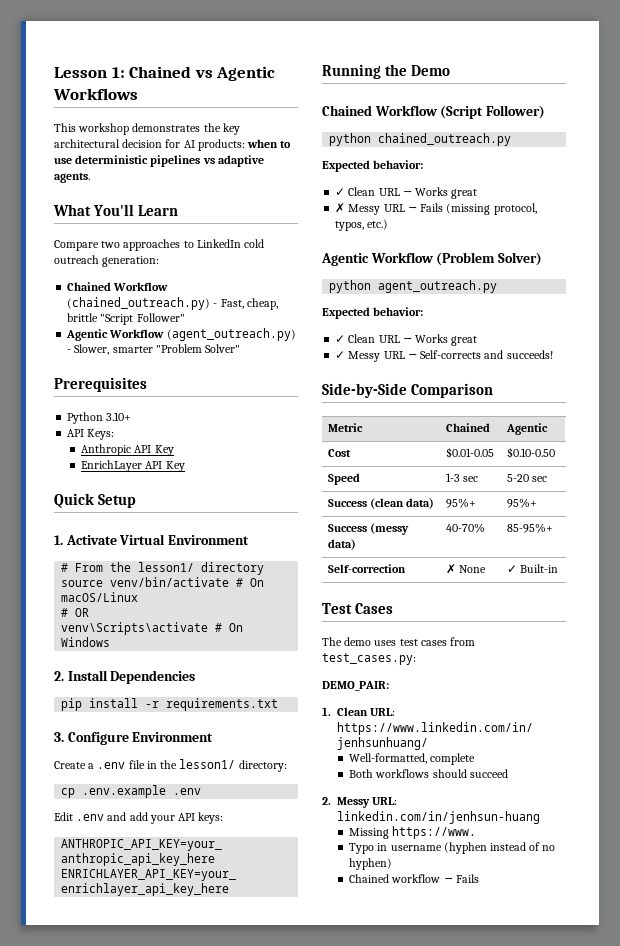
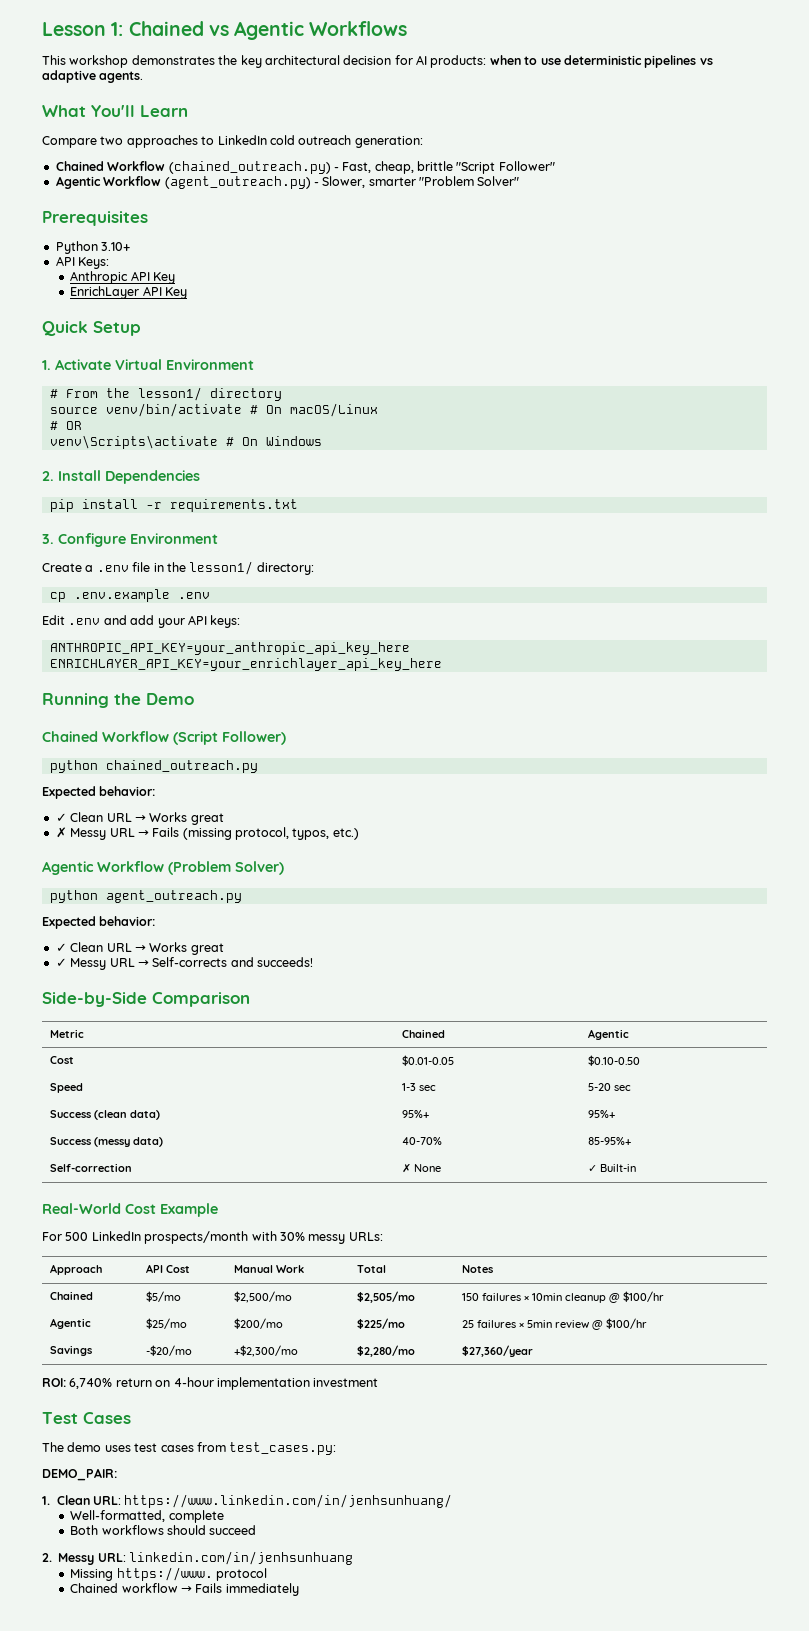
(558, 568) none -> [42,1203,218,1217] [42,1231,383,1244] [50,1264,103,1275] [146,1264,191,1273] [234,1265,305,1273] [357,1265,387,1273] [462,1265,494,1273] [50,1291,94,1300] [146,1291,182,1302] [234,1291,293,1303] [357,1291,416,1303] [462,1291,665,1303] [50,1318,92,1329] [146,1318,188,1329] [234,1318,284,1329] [357,1318,406,1329] [462,1318,648,1330] [50,1345,93,1356] [146,1345,193,1356] [234,1345,299,1357] [357,1345,416,1357] [462,1345,534,1357] [42,1377,379,1390] // Real-World Cost Example // For 500 LinkedIn prospects/month with 30% messy URLs: // Approach | API Cost | Manual Work | Total | Notes // Chained | $5/mo | $2,500/mo | $2,505/mo | 150 failures × 10min cleanup @ $100/hr // Agentic | $25/mo | $200/mo | $225/mo | 25 failures × 5min review @ $100/hr // Savings | -$20/mo | +$2,300/mo | $2,280/mo | $27,360/year // ROI: 6,740% return on 4-hour implementation investment
[337,811,540,824] linkedin.com/in/jenhsun-huang -> [129,1551,353,1565] linkedin.com/in/jenhsunhuang
[349,842,556,854] [349,858,393,870] // Typo in username (hyphen instead of no hyphen) -> [216,1568,268,1581] protocol
(479, 878) none -> [225,1583,299,1596] immediately

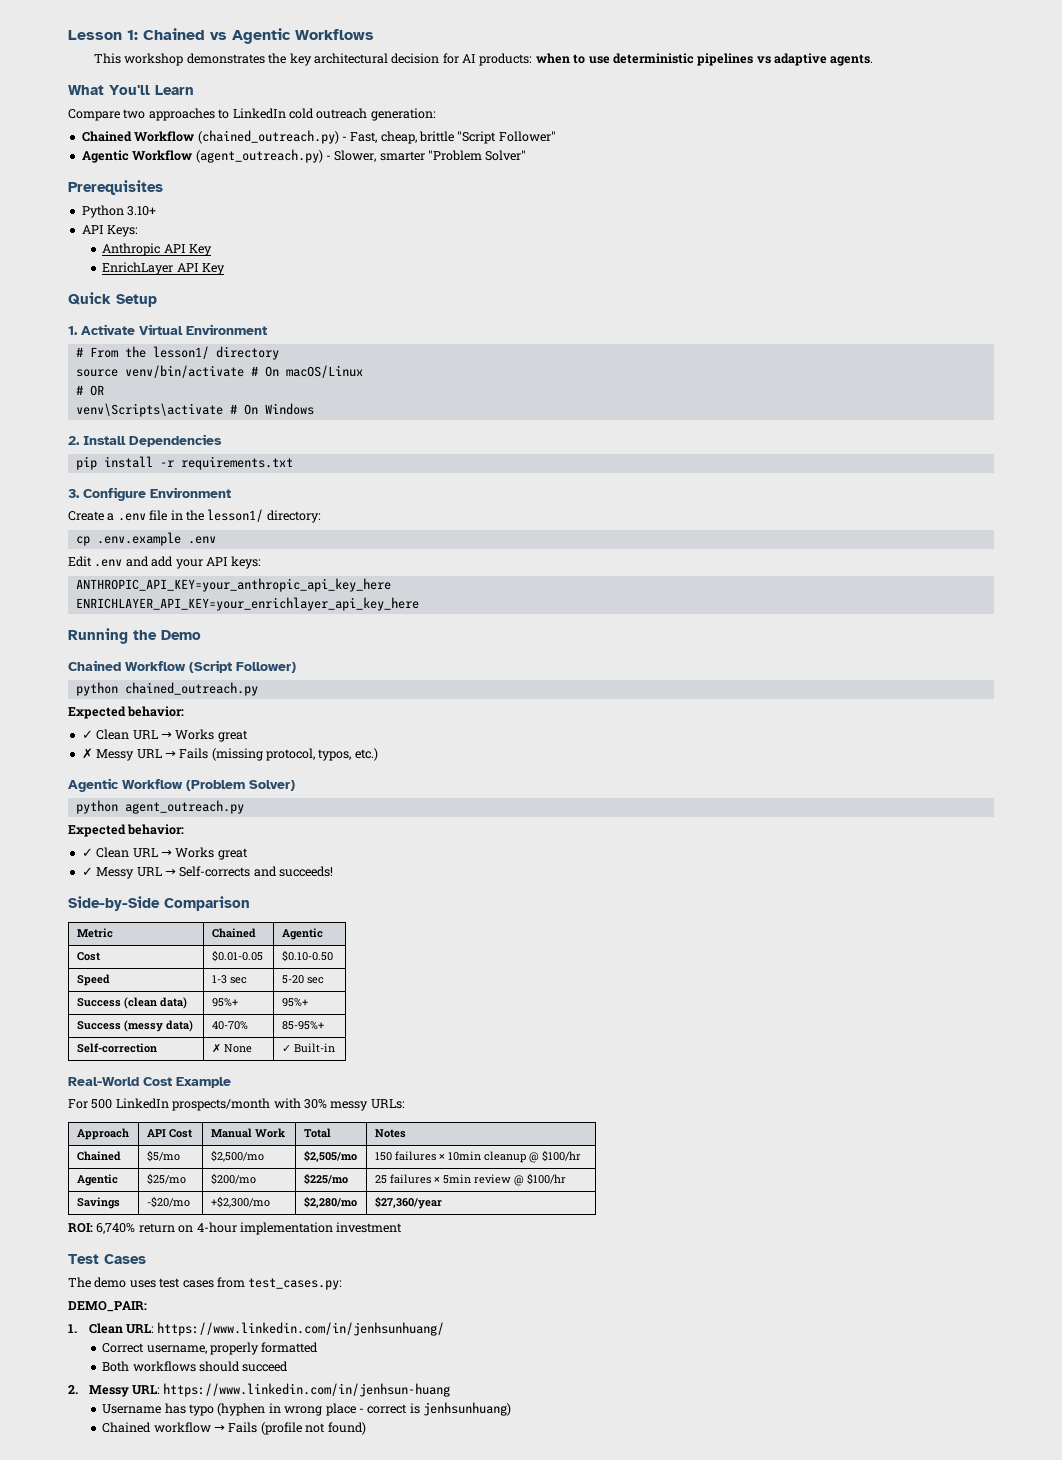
[70,1510,224,1523] Well-formatted, complete -> [102,1342,319,1355] Correct username, properly formatted
[129,1551,353,1565] [70,1567,268,1581] linkedin.com/in/jenhsunhuang // Missing https://www. protocol -> [163,1383,451,1397] [102,1402,512,1416] https://www.linkedin.com/in/jenhsun-huang // Username has typo (hyphen in wrong place - correct is jenhsunhuang)
[225,1583,299,1596] immediately -> [260,1422,366,1435] (profile not found)

